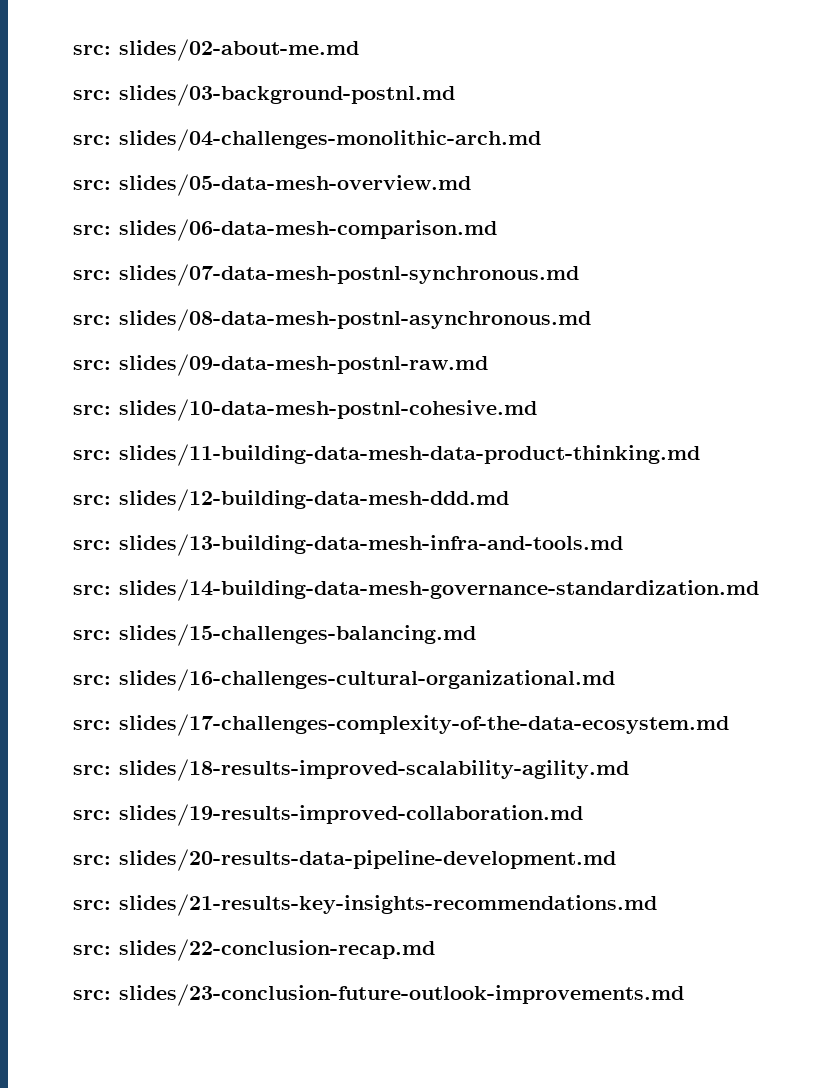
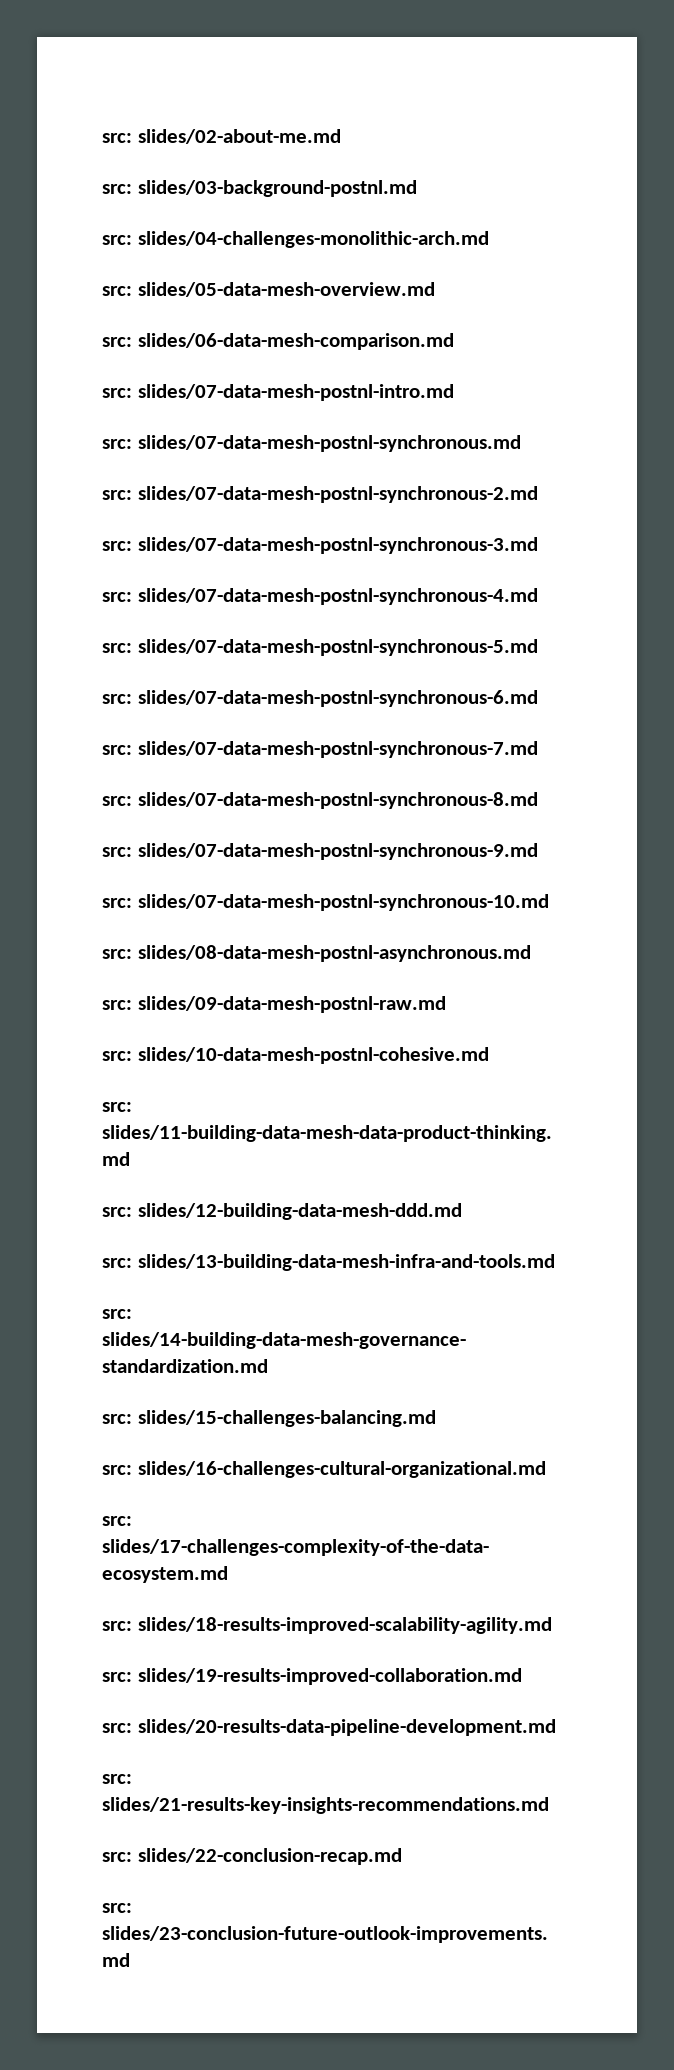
(497, 230) none -> [102,384,454,401] // src: slides/07-data-mesh-postnl-intro.md
(579, 275) none -> [102,486,538,503] [102,537,538,554] [102,588,538,605] [102,639,538,656] [102,690,538,707] [102,741,538,758] [102,792,538,809] [102,843,538,860] [102,894,549,911] // src: slides/07-data-mesh-postnl-synchronous-2.md // src: slides/07-data-mesh-postnl-synchronous-3.md // src: slides/07-data-mesh-postnl-synchronous-4.md // src: slides/07-data-mesh-postnl-synchronous-5.md // src: slides/07-data-mesh-postnl-synchronous-6.md // src: slides/07-data-mesh-postnl-synchronous-7.md // src: slides/07-data-mesh-postnl-synchronous-8.md // src: slides/07-data-mesh-postnl-synchronous-9.md // src: slides/07-data-mesh-postnl-synchronous-10.md

